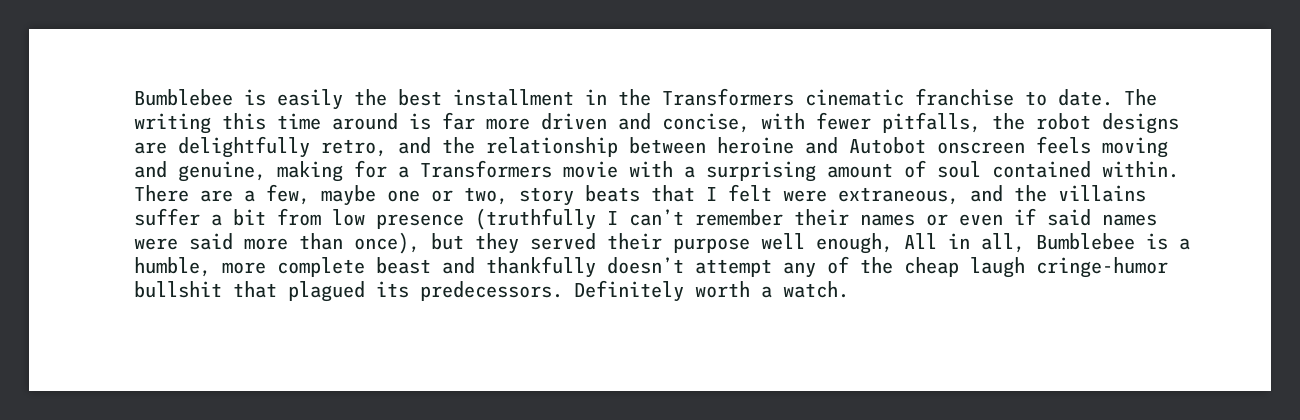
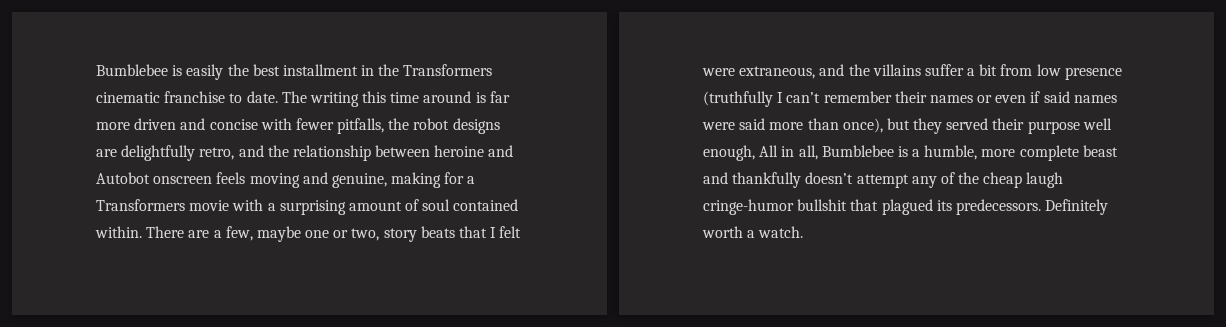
[662,113,750,133] concise, -> [209,119,258,130] concise

